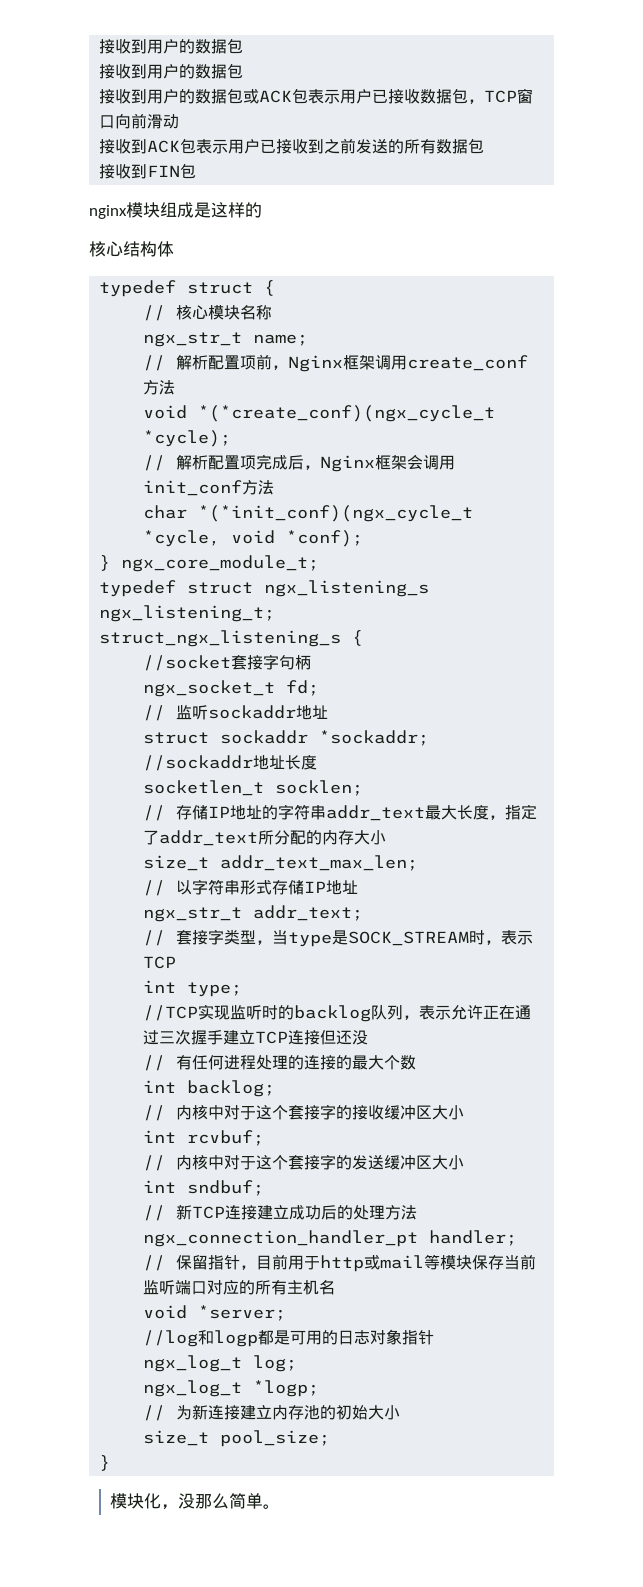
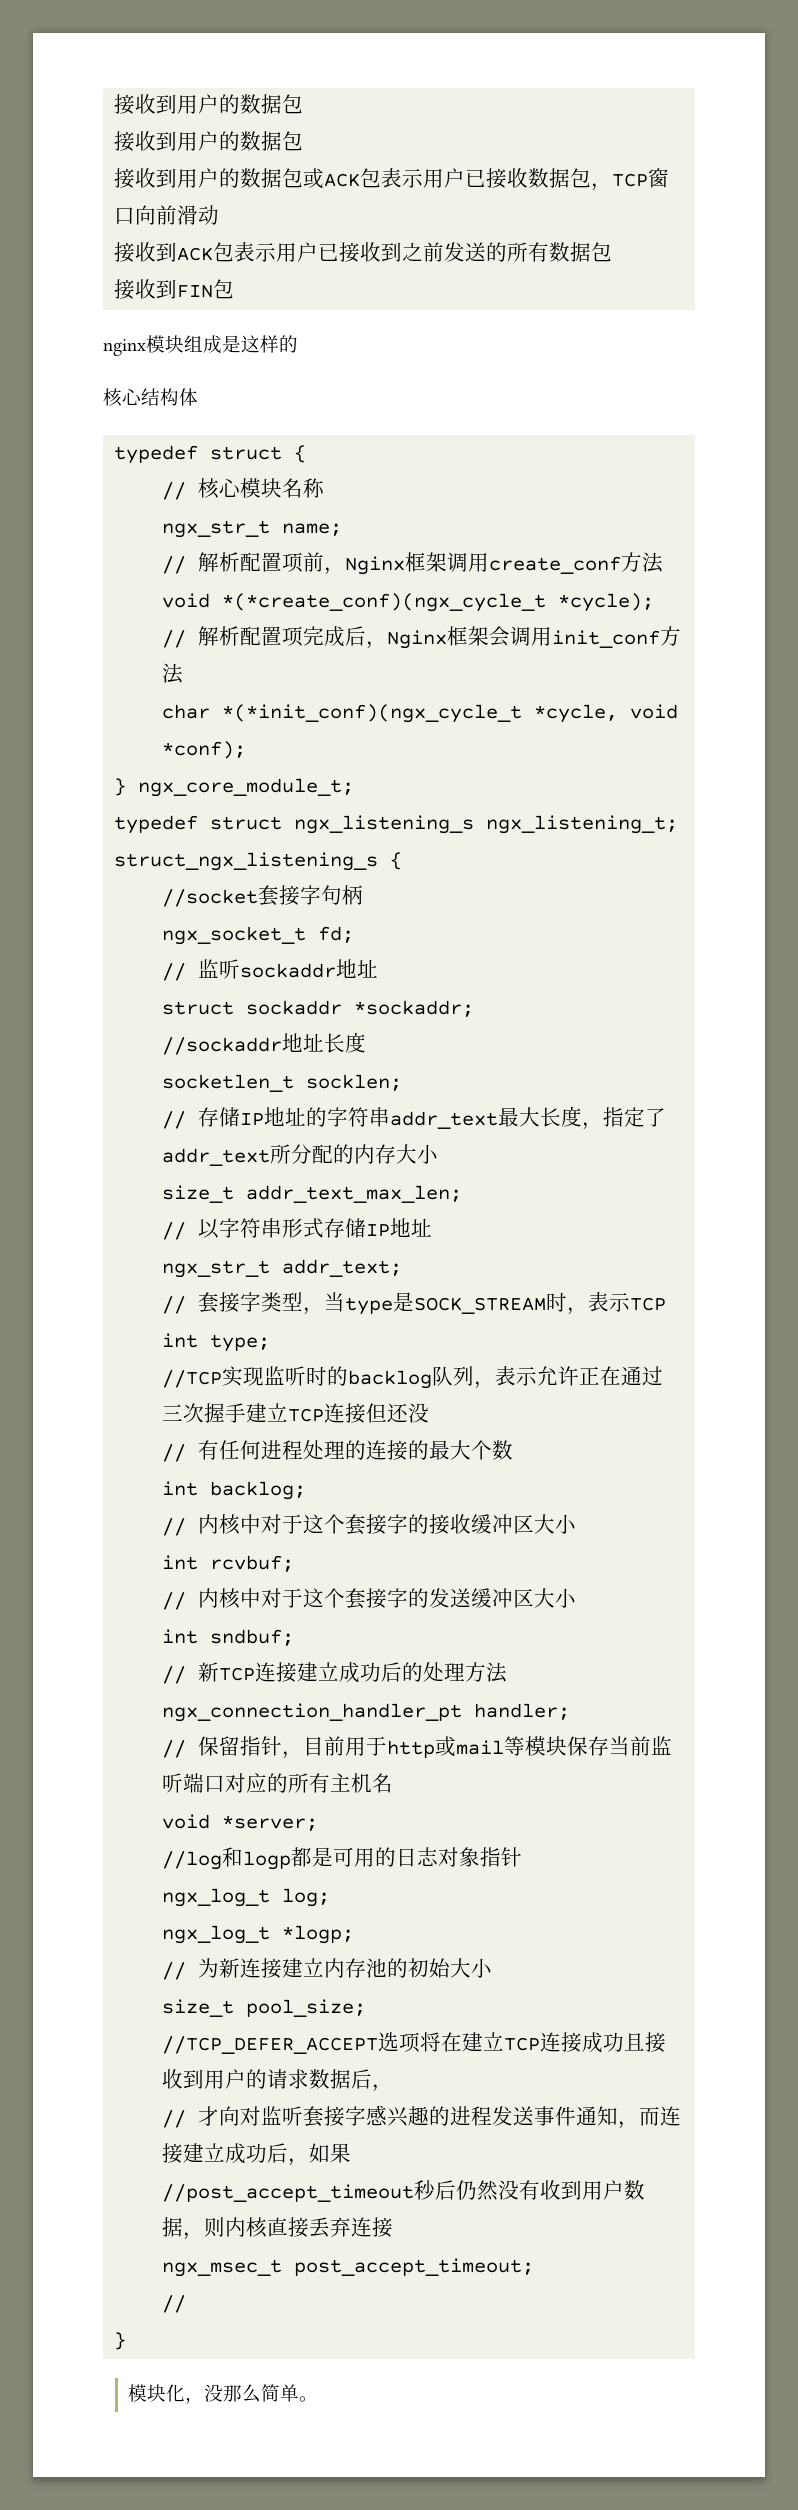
(331, 1438) none -> [162,2032,667,2054] [162,2069,394,2092] [162,2105,682,2129] [162,2143,352,2166] [162,2180,646,2202] [162,2217,394,2240] [162,2258,535,2277] [162,2295,187,2313] // //TCP_DEFER_ACCEPT选项将在建立TCP连接成功且接收到用户的请求数据后， // // 才向对监听套接字感兴趣的进程发送事件通知，而连接建立成功后，如果 // //post_accept_timeout秒后仍然没有收到用户数据，则内核直接丢弃连接 // ngx_msec_t post_accept_timeout; // //

